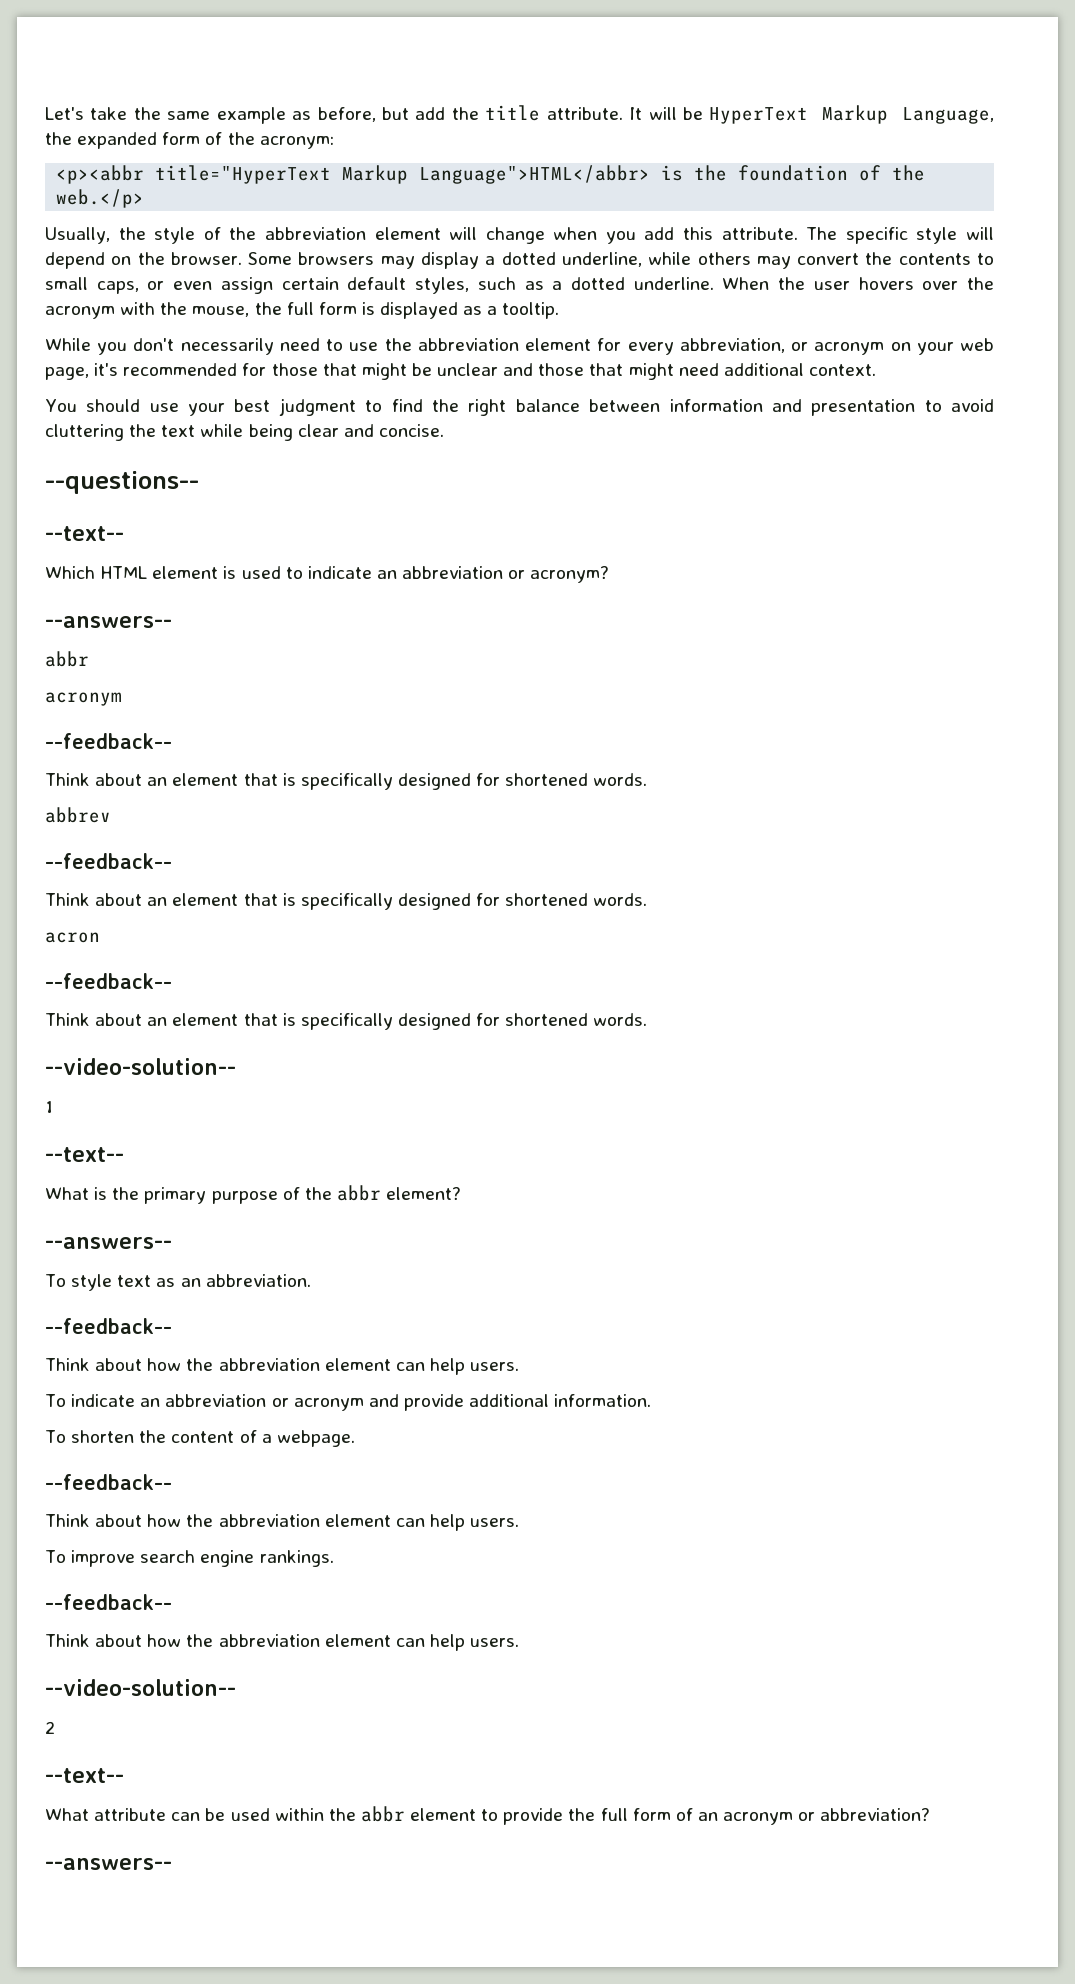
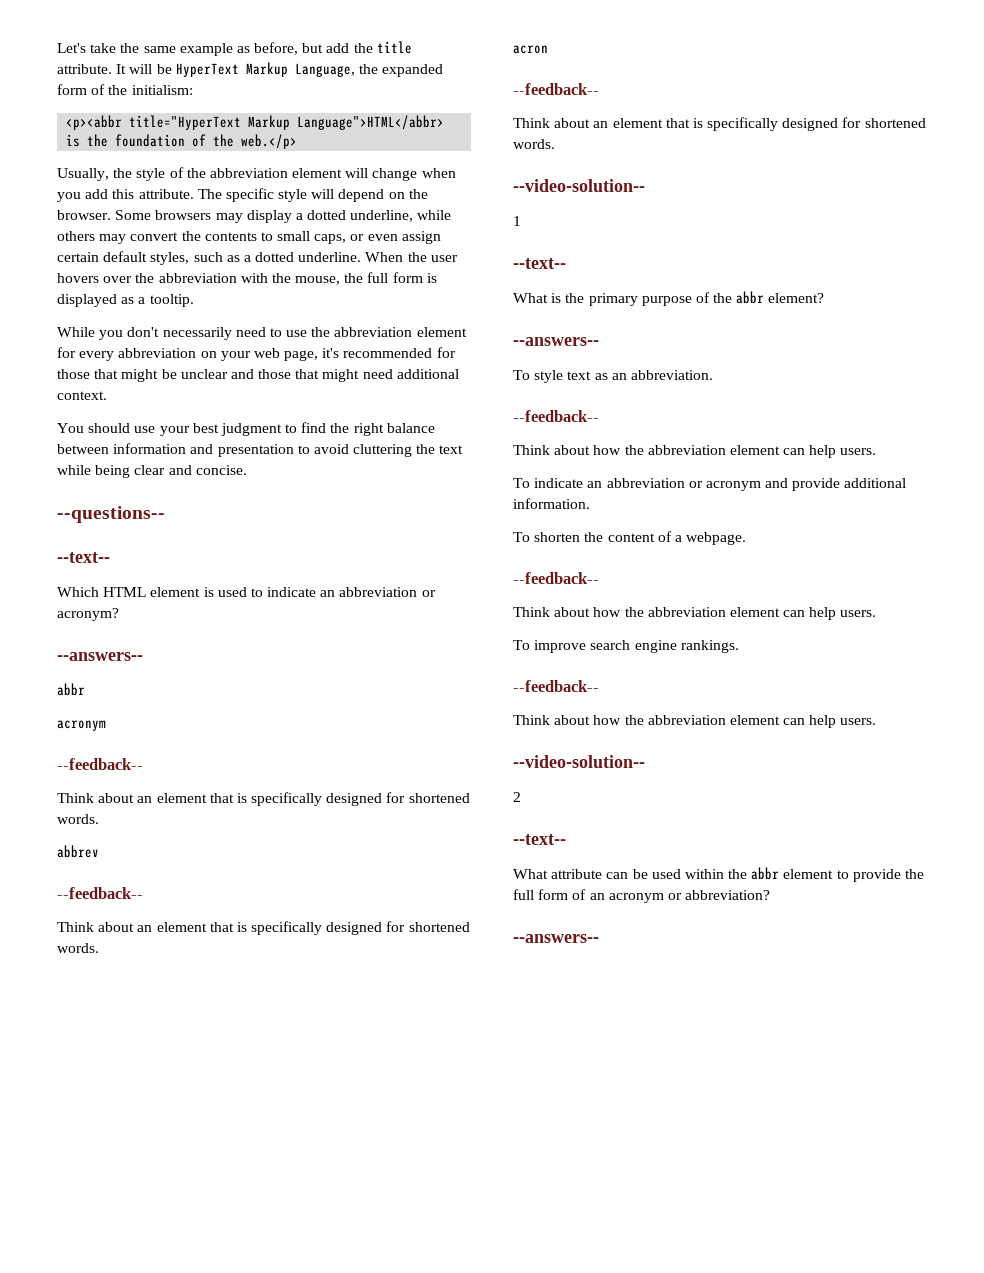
[259,136,334,149] acronym: -> [131,85,193,95] initialism:
[45,306,115,319] acronym -> [158,273,237,283] abbreviation
[679,338,885,355] abbreviation, or acronym -> [118,348,197,358] abbreviation

